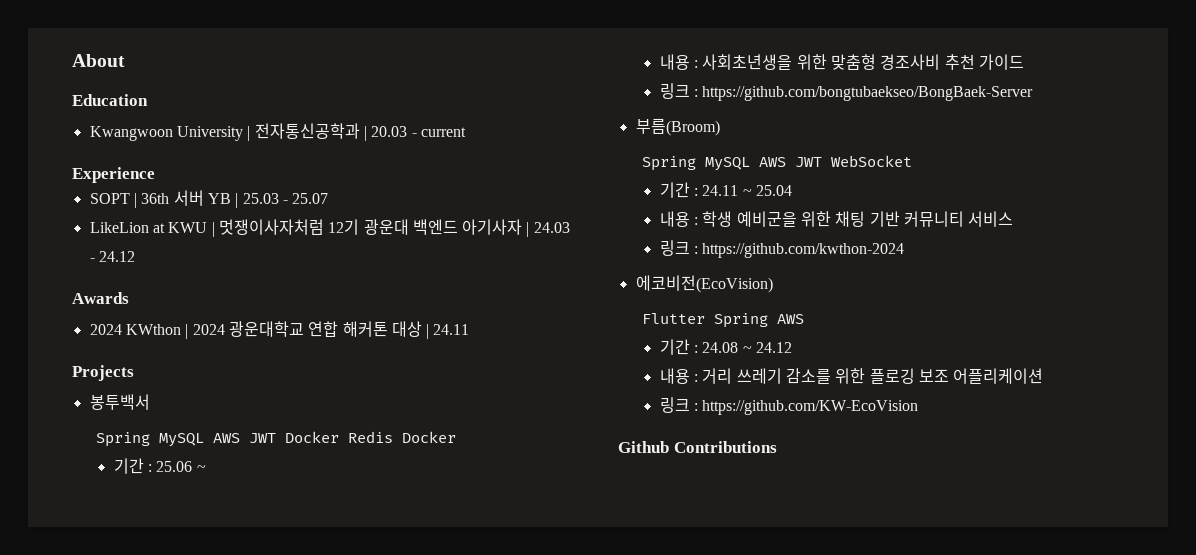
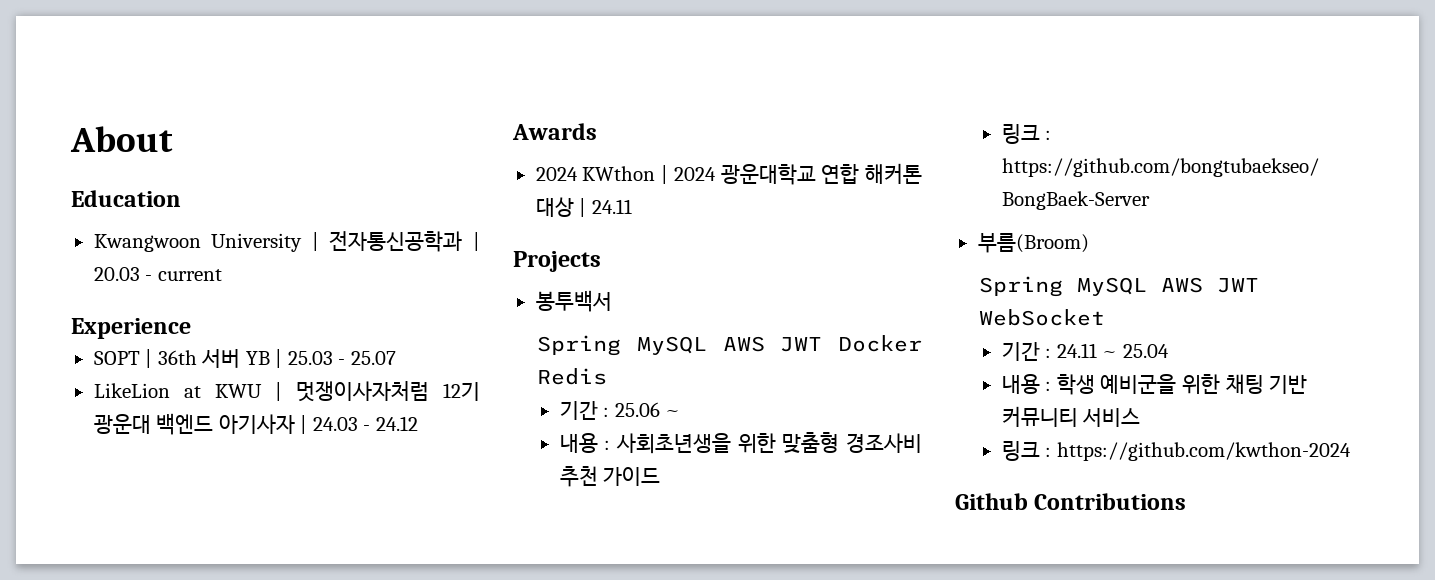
[402,431,457,443] Docker -> (608, 376) none
[635,275,773,293] [642,313,805,328] [659,339,792,355] [659,368,1044,384] [659,397,919,415] // 에코비전(EcoVision) // Flutter Spring AWS // 기간 : 24.08 ~ 24.12 // 내용 : 거리 쓰레기 감소를 위한 플로깅 보조 어플리케이션 // 링크 : https://github.com/KW-EcoVision -> (1351, 451) none

